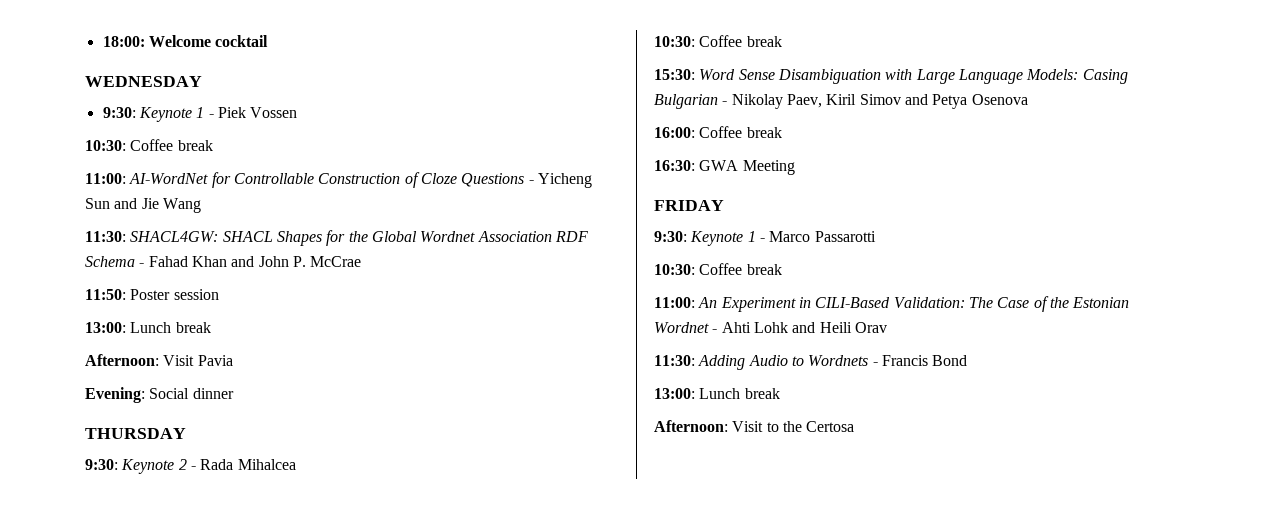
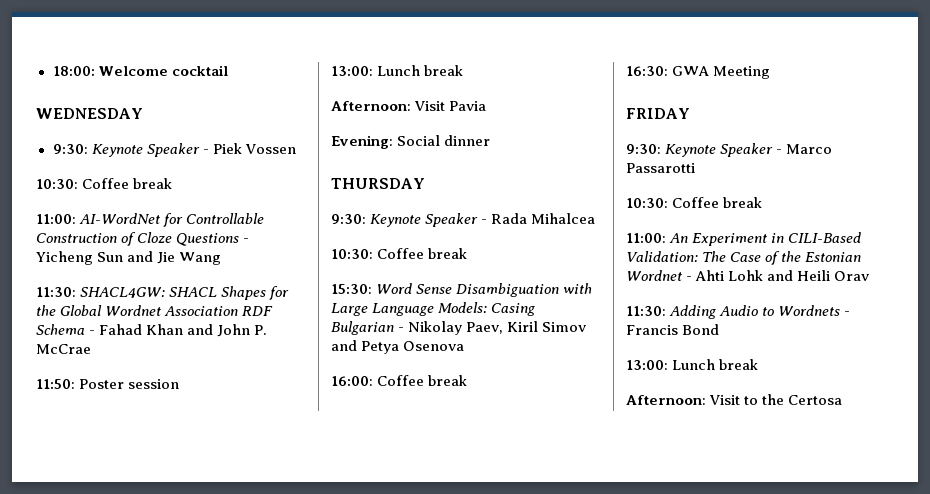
[196,107,205,118] 1 -> [146,143,200,157] Speaker
[178,459,187,470] 2 -> [425,213,479,227] Speaker
[747,231,756,242] 1 -> [720,143,774,157] Speaker

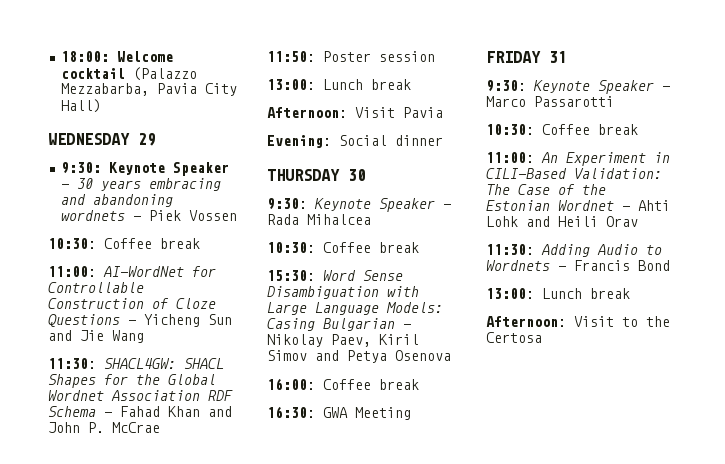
(228, 70) none -> [133,67,198,81] [61,83,238,96] [61,99,102,113] (Palazzo Mezzabarba, Pavia City Hall)
[52,143,209,157] // 9:30: Keynote Speaker - -> [138,133,156,146] [61,162,230,176] [61,178,222,191] [61,194,174,207] [61,210,142,221] 29 // 9:30: Keynote Speaker - 30 years embracing and abandoning wordnets -
(425, 183) none -> [348,169,366,181] 30
(690, 113) none -> [549,51,567,63] 31

